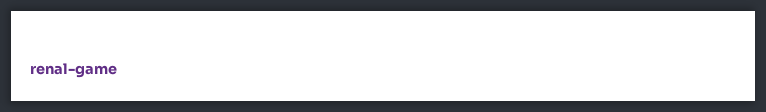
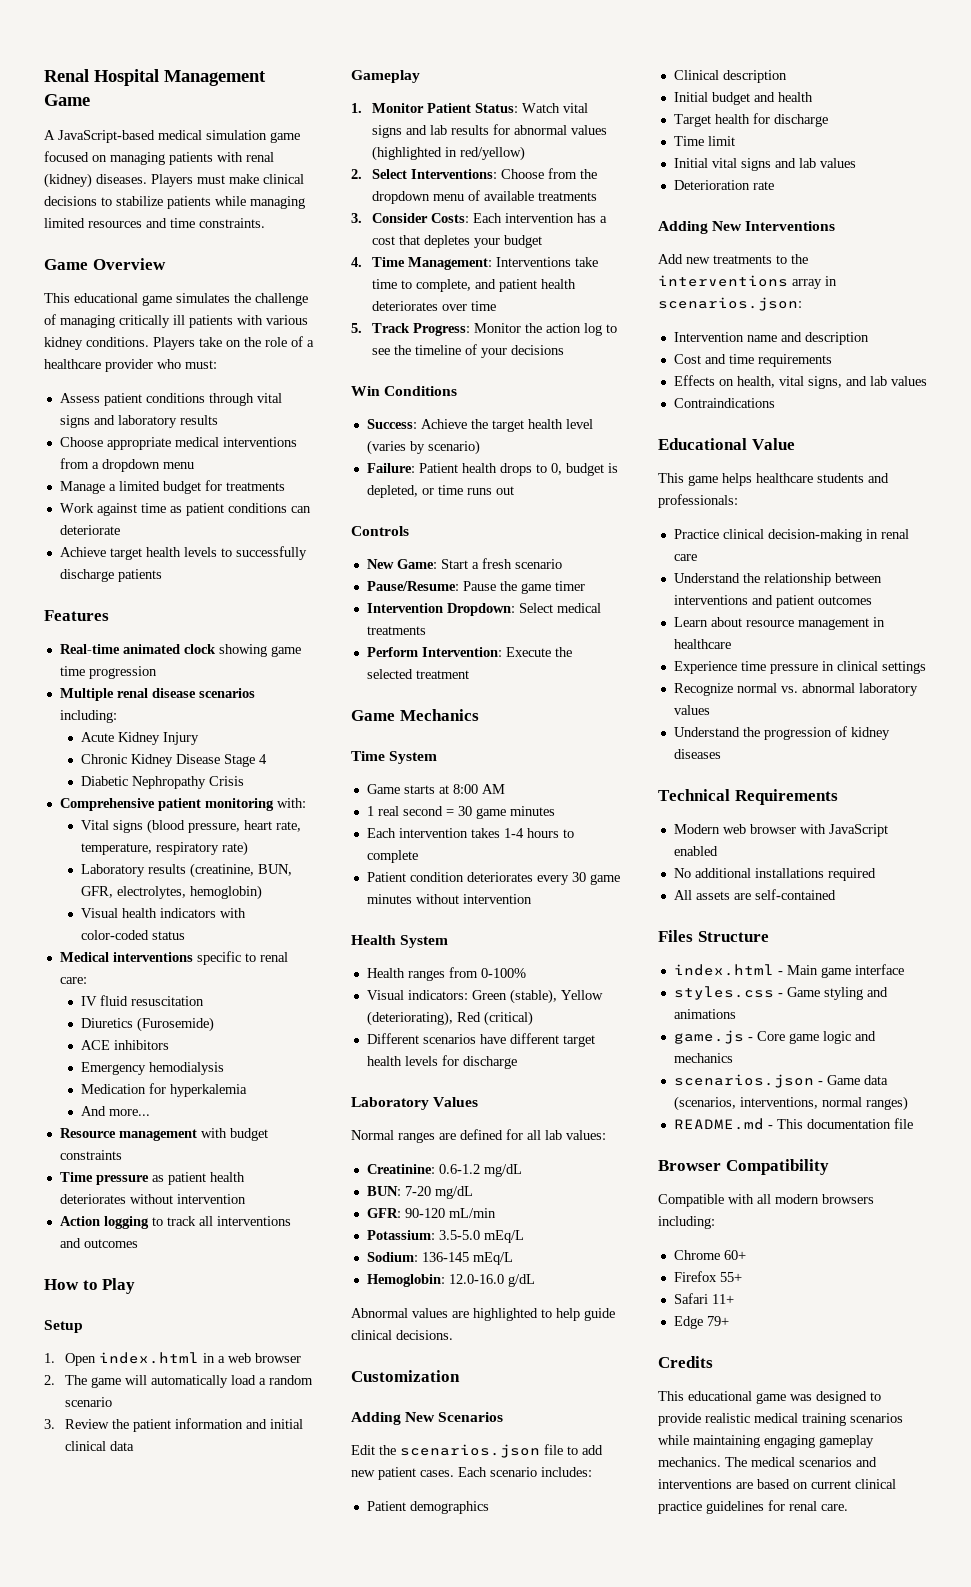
[30,63,117,78] renal-game -> [44,69,266,86] [44,94,90,106] [44,130,300,143] [44,151,274,165] [44,173,304,188] [44,196,305,209] [44,218,265,228] [44,258,166,270] [44,293,308,306] [44,314,308,328] [44,336,314,350] [44,359,217,372] [59,393,282,406] [59,415,218,428] [59,437,297,450] [59,458,194,472] [59,480,285,494] [59,503,311,516] [59,525,120,535] [59,546,307,560] [59,569,162,582] [44,610,109,621] [59,644,301,657] [59,666,157,679] [59,688,255,701] [59,710,117,723] [80,732,199,745] [80,754,267,767] [80,776,244,789] [59,798,306,811] [80,819,301,834] [80,841,248,856] [80,863,292,878] [80,885,262,900] [80,908,246,918] [80,930,185,940] [59,951,288,965] [59,977,87,984] [80,995,204,1006] [80,1017,214,1032] [80,1040,169,1050] [80,1062,224,1075] [80,1083,247,1097] [80,1106,150,1116] [59,1128,268,1141] [59,1150,122,1160] [59,1172,245,1185] [59,1194,246,1204] [59,1216,291,1229] [59,1238,138,1248] [44,1278,136,1294] [44,1320,83,1333] [44,1352,301,1366] [44,1375,313,1388] [64,1397,112,1407] [44,1418,303,1432] [64,1441,134,1451] [351,70,420,83] [351,103,588,113] [371,124,607,138] [371,146,525,161] [351,168,597,179] [371,190,597,204] [351,213,607,223] [371,235,542,248] [351,257,598,270] [371,279,576,292] [371,301,496,311] [351,323,617,336] [371,344,564,358] [351,386,458,396] [366,419,593,432] [366,440,480,455] [366,463,618,476] [366,485,514,498] [351,526,409,536] [366,558,562,569] [366,581,585,594] [366,603,601,616] [366,626,426,635] [366,647,572,657] [366,669,469,679] [351,709,479,721] [351,751,438,764] [366,784,505,794] [366,806,555,819] [366,828,574,838] [366,850,418,863] [366,872,620,885] [366,894,532,904] [351,935,449,948] [366,967,526,981] [366,989,603,1004] [366,1011,533,1026] [366,1033,595,1047] [366,1055,517,1069] [351,1097,479,1110] [351,1129,606,1143] [366,1164,522,1177] [366,1186,473,1199] [366,1208,496,1218] [366,1230,524,1243] [366,1252,513,1265] [366,1274,535,1287] [351,1308,615,1321] [351,1330,453,1340] [351,1370,460,1382] [351,1412,504,1425] [351,1444,603,1458] [351,1467,592,1480] [366,1501,489,1514] [673,70,787,83] [673,92,813,105] [673,113,828,127] [673,136,735,146] [673,158,856,171] [673,180,774,190] [658,221,836,234] [658,254,808,264] [658,275,837,289] [658,297,802,311] [673,332,869,345] [673,354,832,367] [673,375,927,389] [673,398,775,408] [658,438,795,450] [658,473,889,486] [658,494,738,508] [673,529,909,542] [673,554,697,561] [673,573,882,586] [673,595,872,608] [673,617,885,630] [673,639,731,649] [673,661,926,674] [673,683,918,696] [673,705,710,715] [673,726,890,740] [673,749,721,759] [658,789,838,805] [673,824,888,837] [673,846,718,856] [673,868,876,881] [673,889,836,900] [658,930,769,942] [673,964,904,978] [673,986,888,1000] [673,1009,736,1019] [673,1030,876,1044] [673,1053,733,1063] [673,1074,888,1088] [673,1096,908,1111] [673,1118,913,1130] [658,1159,829,1175] [658,1194,874,1207] [658,1216,715,1229] [673,1250,746,1260] [673,1271,742,1282] [673,1293,734,1304] [673,1316,729,1329] [658,1356,713,1368] [658,1391,881,1404] [658,1413,903,1426] [658,1435,874,1448] [658,1457,877,1467] [658,1479,896,1489] [658,1500,848,1514] Renal Hospital Management Game // A JavaScript-based medical simulation game focused on managing patients with renal (kidney) diseases. Players must make clinical decisions to stabilize patients while managing limited resources and time constraints. // Game Overview // This educational game simulates the challenge of managing critically ill patients with various kidney conditions. Players take on the role of a healthcare provider who must: // Assess patient conditions through vital signs and laboratory results // Choose appropriate medical interventions from a dropdown menu // Manage a limited budget for treatments // Work against time as patient conditions can deteriorate // Achieve target health levels to successfully discharge patients // Features // Real-time animated clock showing game time progression // Multiple renal disease scenarios including: // Acute Kidney Injury // Chronic Kidney Disease Stage 4 // Diabetic Nephropathy Crisis // Comprehensive patient monitoring with: // Vital signs (blood pressure, heart rate, temperature, respiratory rate) // Laboratory results (creatinine, BUN, GFR, electrolytes, hemoglobin) // Visual health indicators with color-coded status // Medical interventions specific to renal care: // IV fluid resuscitation // Diuretics (Furosemide) // ACE inhibitors // Emergency hemodialysis // Medication for hyperkalemia // And more... // Resource management with budget constraints // Time pressure as patient health deteriorates without intervention // Action logging to track all interventions and outcomes // How to Play // Setup // 1. Open index.html in a web browser // 2. The game will automatically load a random scenario // 3. Review the patient information and initial clinical data // Gameplay // 1. Monitor Patient Status: Watch vital signs and lab results for abnormal values (highlighted in red/yellow) // 2. Select Interventions: Choose from the dropdown menu of available treatments // 3. Consider Costs: Each intervention has a cost that depletes your budget // 4. Time Management: Interventions take time to complete, and patient health deteriorates over time // 5. Track Progress: Monitor the action log to see the timeline of your decisions // Win Conditions // Success: Achieve the target health level (varies by scenario) // Failure: Patient health drops to 0, budget is depleted, or time runs out // Controls // New Game: Start a fresh scenario // Pause/Resume: Pause the game timer // Intervention Dropdown: Select medical treatments // Perform Intervention: Execute the selected treatment // Game Mechanics // Time System // Game starts at 8:00 AM // 1 real second = 30 game minutes // Each intervention takes 1-4 hours to complete // Patient condition deteriorates every 30 game minutes without intervention // Health System // Health ranges from 0-100% // Visual indicators: Green (stable), Yellow (deteriorating), Red (critical) // Different scenarios have different target health levels for discharge // Laboratory Values // Normal ranges are defined for all lab values: // Creatinine: 0.6-1.2 mg/dL // BUN: 7-20 mg/dL // GFR: 90-120 mL/min // Potassium: 3.5-5.0 mEq/L // Sodium: 136-145 mEq/L // Hemoglobin: 12.0-16.0 g/dL // Abnormal values are highlighted to help guide clinical decisions. // Customization // Adding New Scenarios // Edit the scenarios.json file to add new patient cases. Each scenario includes: // Patient demographics // Clinical description // Initial budget and health // Target health for discharge // Time limit // Initial vital signs and lab values // Deterioration rate // Adding New Interventions // Add new treatments to the interventions array in scenarios.json: // Intervention name and description // Cost and time requirements // Effects on health, vital signs, and lab values // Contraindications // Educational Value // This game helps healthcare students and professionals: // Practice clinical decision-making in renal care // Understand the relationship between interventions and patient outcomes // Learn about resource management in healthcare // Experience time pressure in clinical settings // Recognize normal vs. abnormal laboratory values // Understand the progression of kidney diseases // Technical Requirements // Modern web browser with JavaScript enabled // No additional installations required // All assets are self-contained // Files Structure // index.html - Main game interface // styles.css - Game styling and animations // game.js - Core game logic and mechanics // scenarios.json - Game data (scenarios, interventions, normal ranges) // README.md - This documentation file // Browser Compatibility // Compatible with all modern browsers including: // Chrome 60+ // Firefox 55+ // Safari 11+ // Edge 79+ // Credits // This educational game was designed to provide realistic medical training scenarios while maintaining engaging gameplay mechanics. The medical scenarios and interventions are based on current clinical practice guidelines for renal care.

